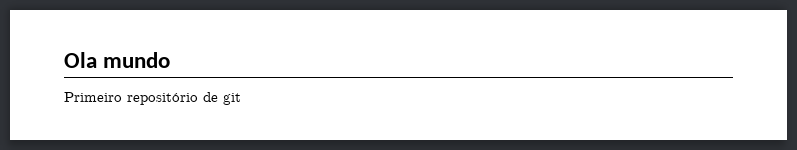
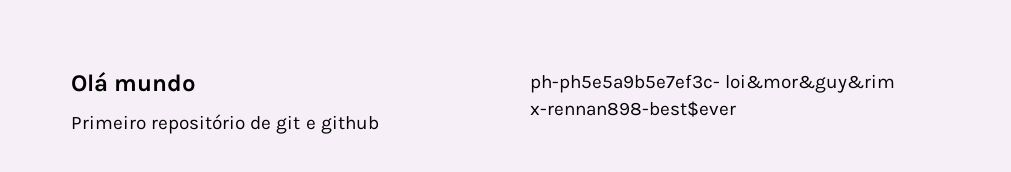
[64,52,97,68] Ola -> [71,72,108,92] Olá
(241, 99) none -> [305,115,379,134] [530,74,896,93] [530,101,736,117] e github ph-ph5e5a9b5e7ef3c- loi&mor&guy&rim x-rennan898-best$ever

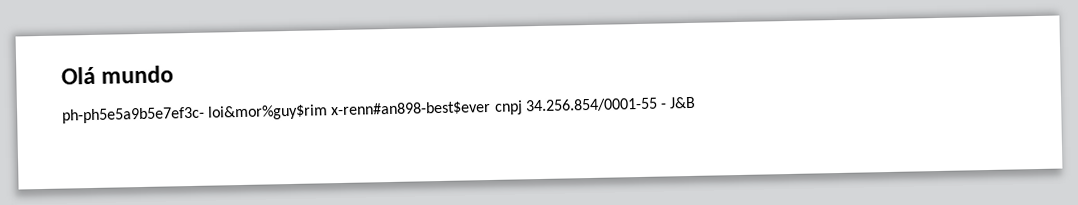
[71,114,379,134] [530,74,896,93] [530,101,736,117] Primeiro repositório de git e github ph-ph5e5a9b5e7ef3c- loi&mor&guy&rim x-rennan898-best$ever -> [62,96,697,124] ph-ph5e5a9b5e7ef3c- loi&mor%guy$rim x-renn#an898-best$ever cnpj 34.256.854/0001-55 - J&B

